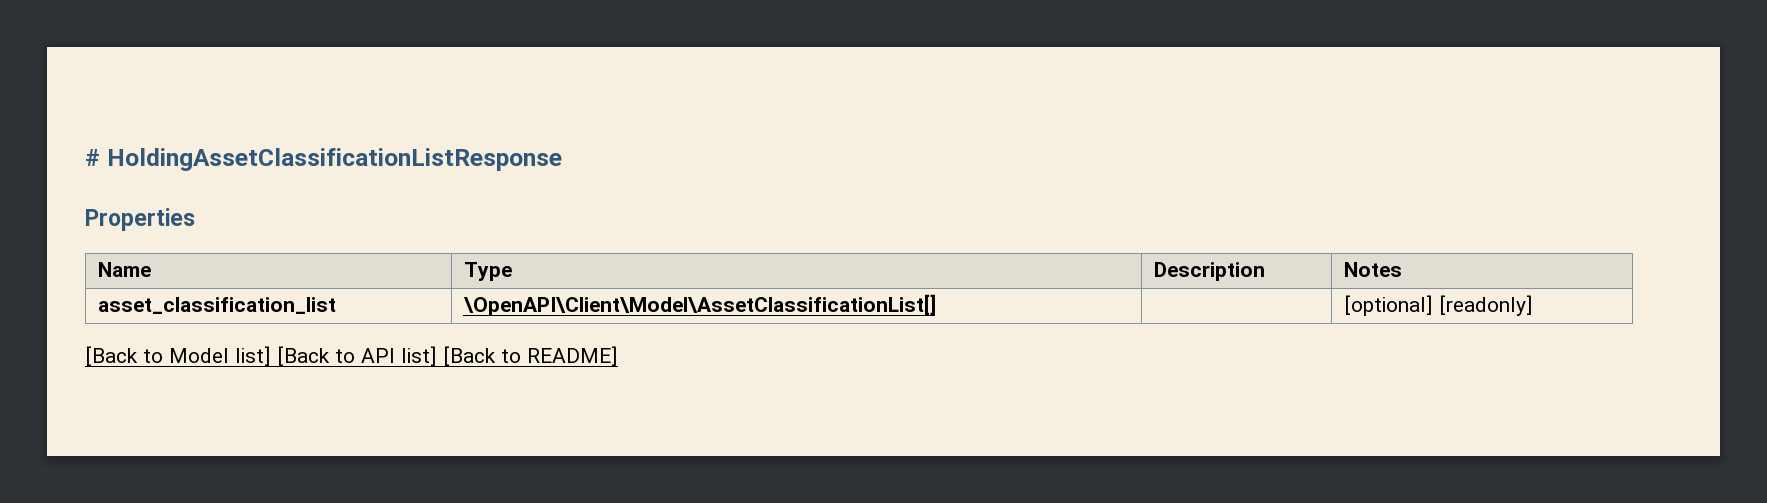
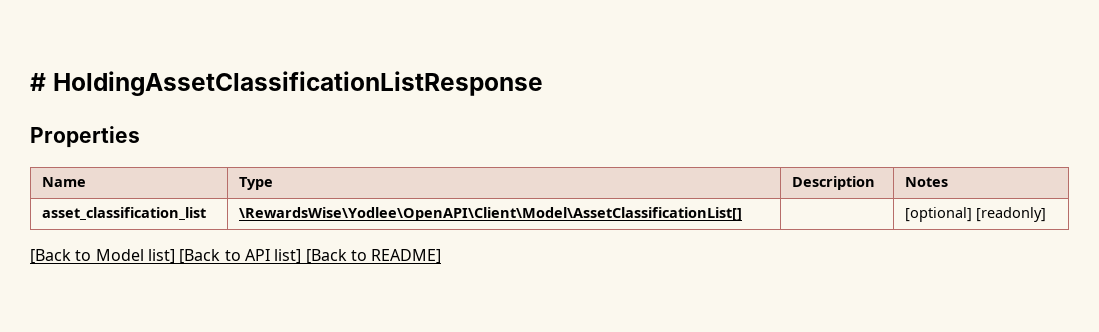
[462,294,936,316] \OpenAPI\Client\Model\AssetClassificationList[] -> [238,207,742,221] \RewardsWise\Yodlee\OpenAPI\Client\Model\AssetClassificationList[]

